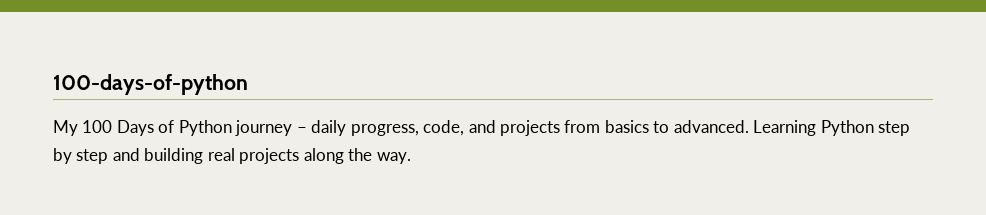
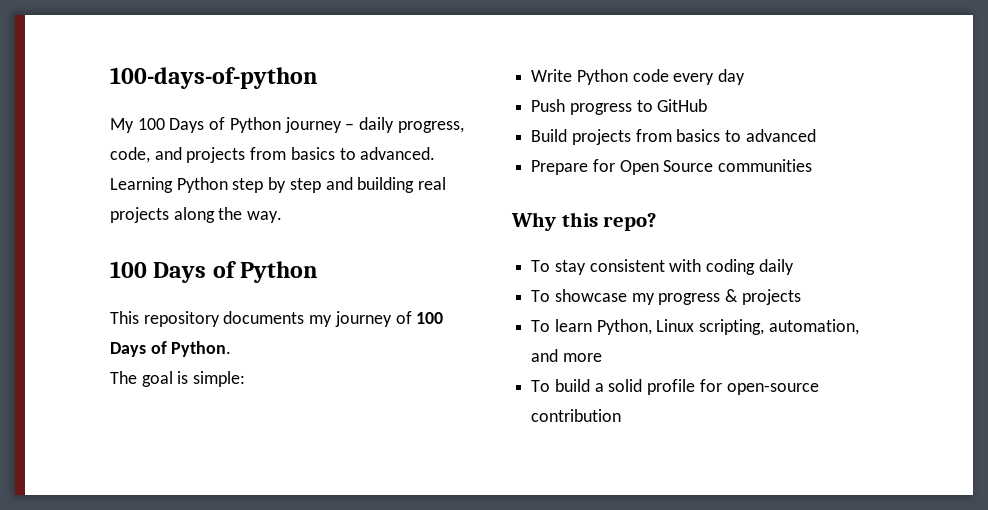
(411, 158) none -> [110,261,319,283] [110,311,444,327] [110,341,232,357] [110,371,246,387] [531,69,746,85] [531,99,708,115] [531,129,816,145] [531,159,813,175] [511,212,657,231] [531,259,794,275] [531,289,801,305] [531,319,859,335] [531,349,602,362] [531,379,819,395] [531,409,622,422] // 100 Days of Python // This repository documents my journey of 100 Days of Python. // The goal is simple: // Write Python code every day // Push progress to GitHub // Build projects from basics to advanced // Prepare for Open Source communities // Why this repo? // To stay consistent with coding daily // To showcase my progress & projects // To learn Python, Linux scripting, automation, and more // To build a solid profile for open-source contribution

